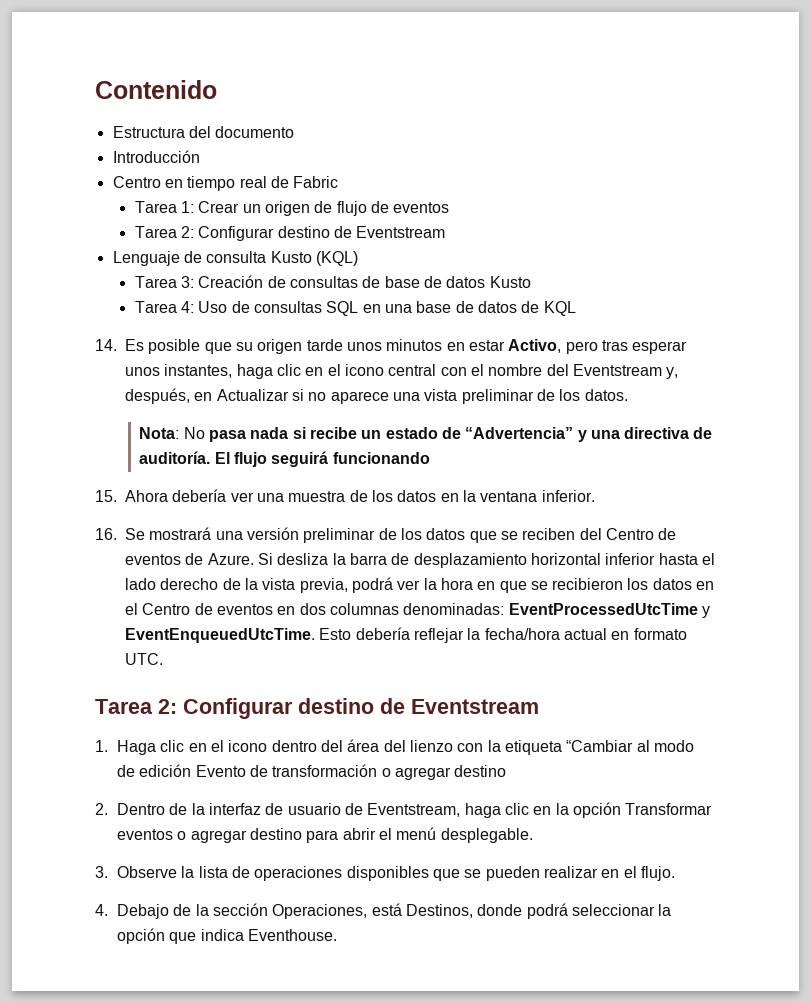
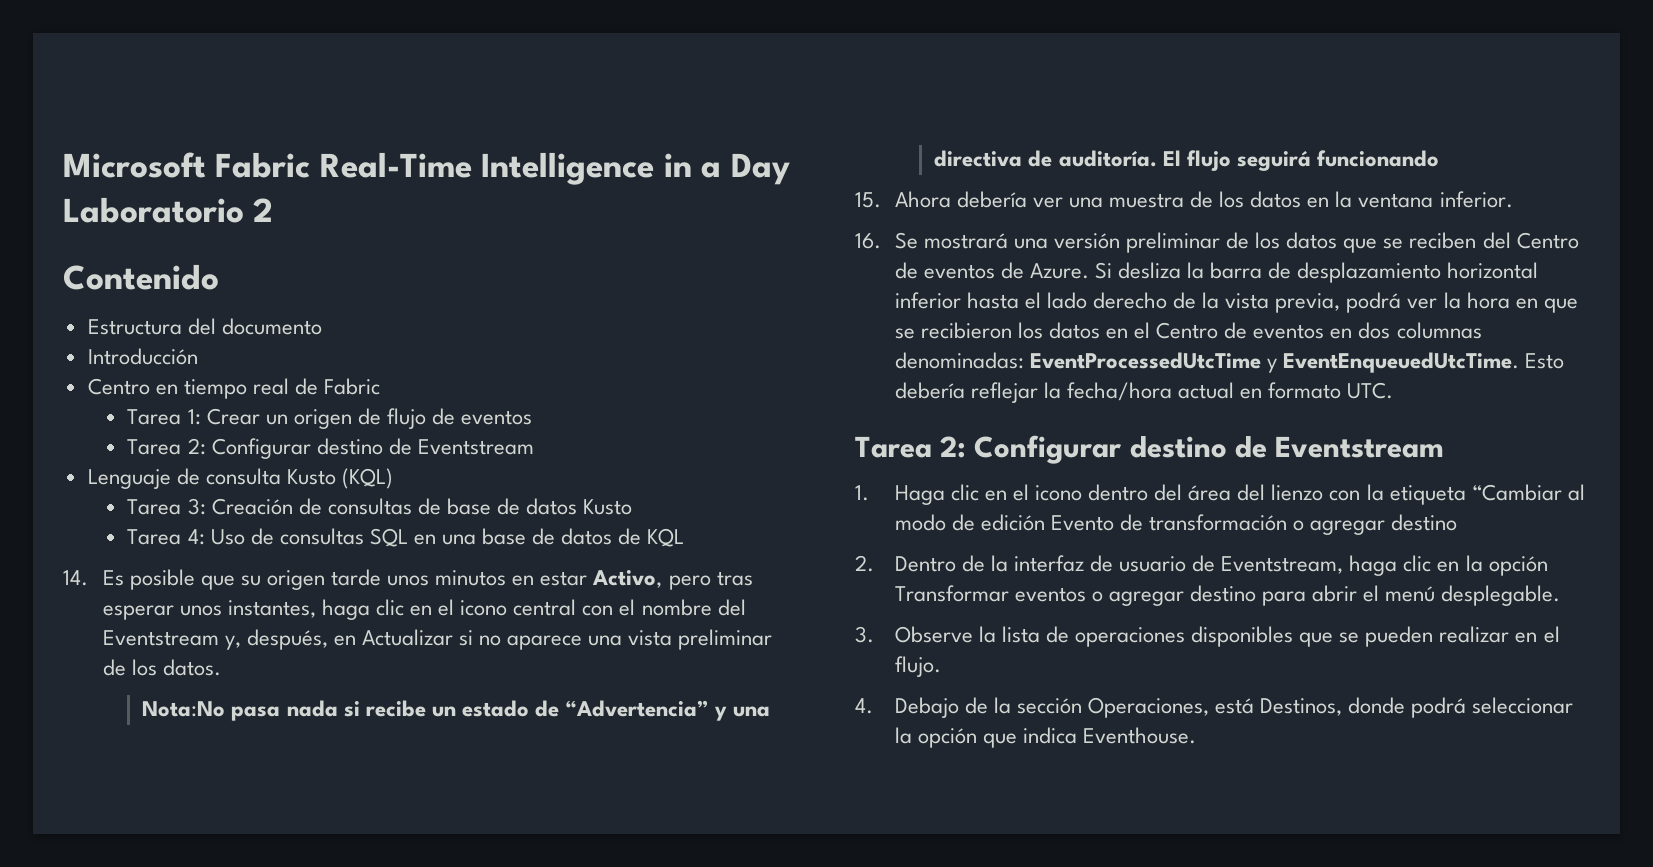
(95, 89) none -> [63,152,790,185] [63,197,274,223] Microsoft Fabric Real-Time Intelligence in a Day Laboratorio 2 //
[139,427,205,439] Nota: No -> [142,701,226,717] Nota:No

